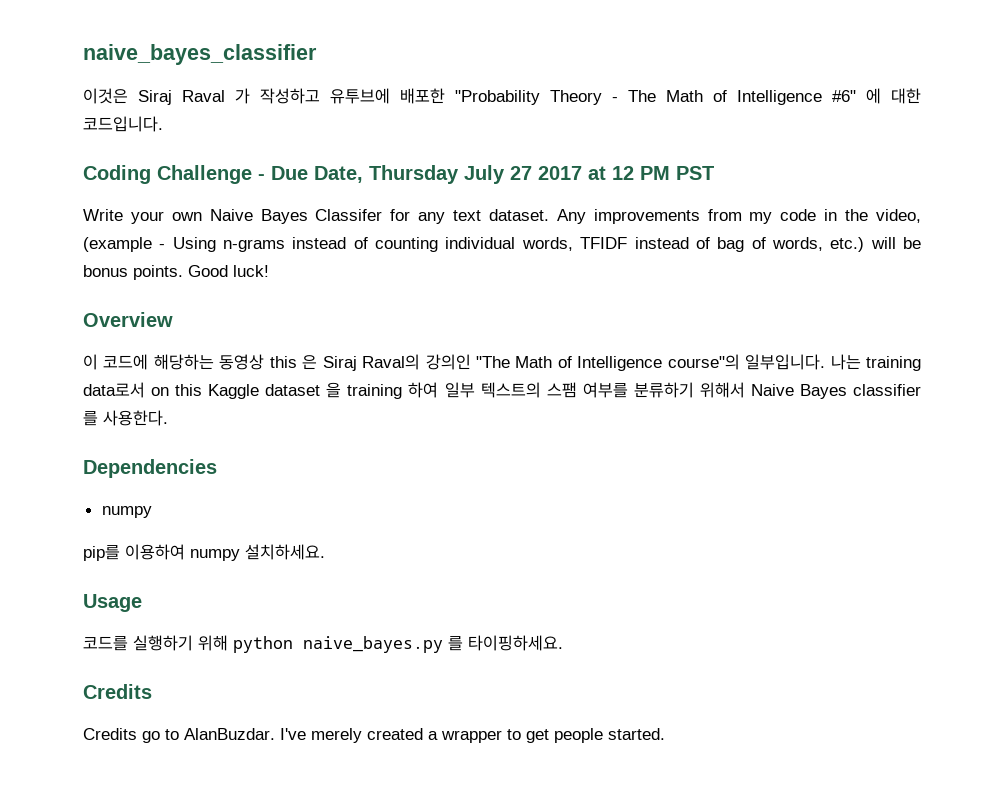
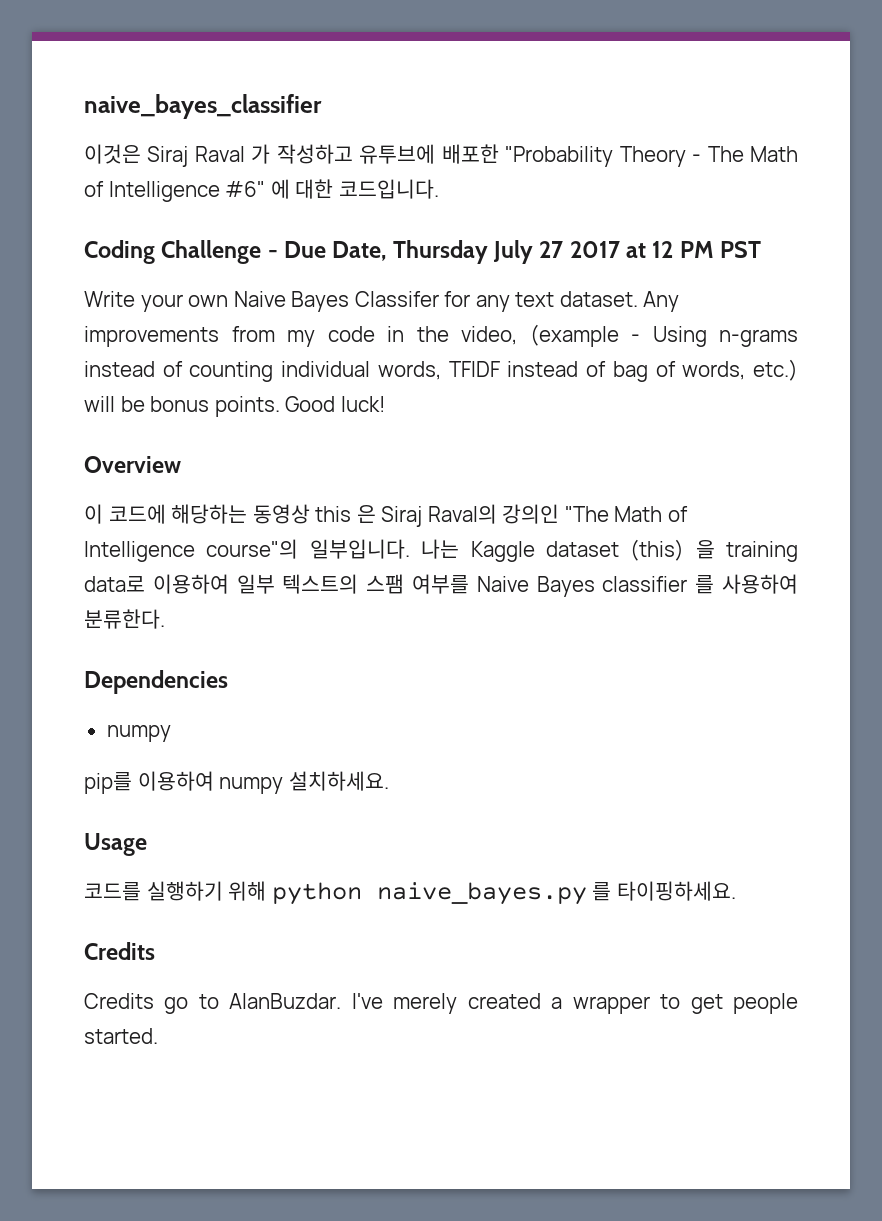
[866,356,921,371] [83,382,203,398] training data로서 on this -> (460, 549) none
(321, 390) none -> [630,539,685,561] (this)
[408,382,439,398] 하여 -> [84,574,229,594] data로 이용하여
[633,382,745,398] 분류하기 위해서 -> (470, 584) none
[103,410,168,426] 사용한다. -> [722,574,798,594] [84,609,165,629] 사용하여 분류한다.

